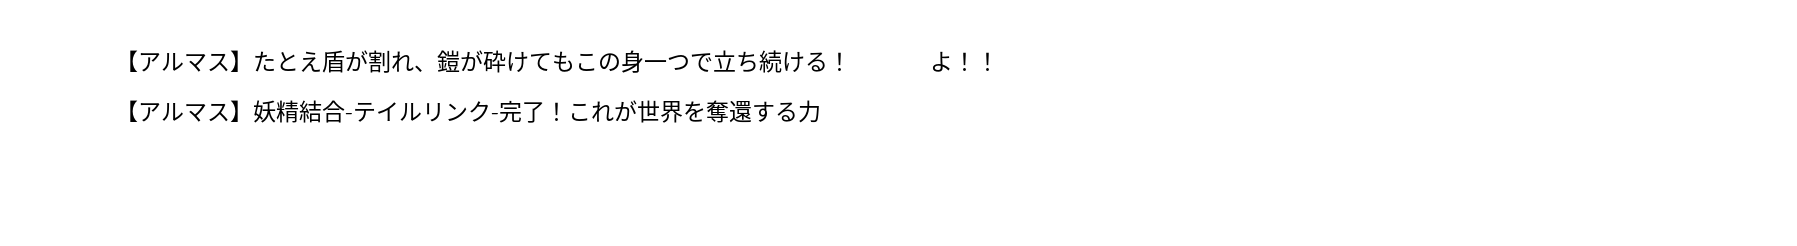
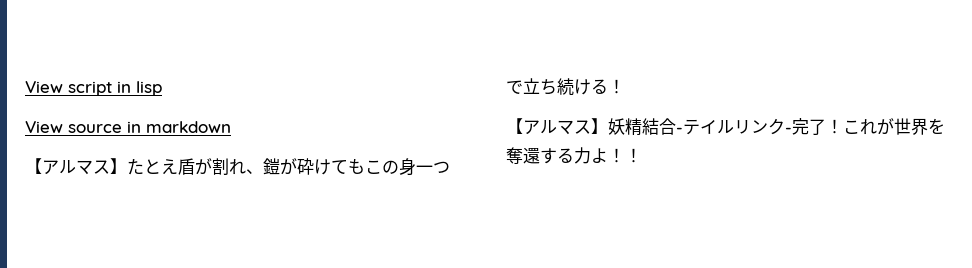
(115, 61) none -> [25,81,162,96] [25,121,231,133] View script in lisp // View source in markdown //

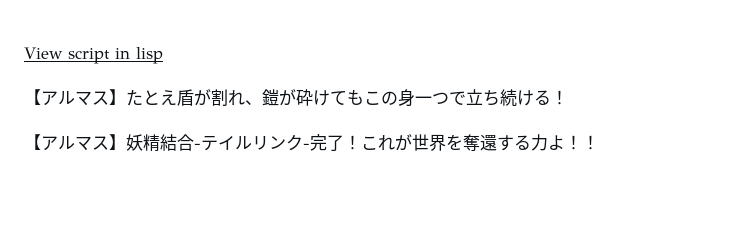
[25,121,231,133] // View source in markdown -> (163, 55) none

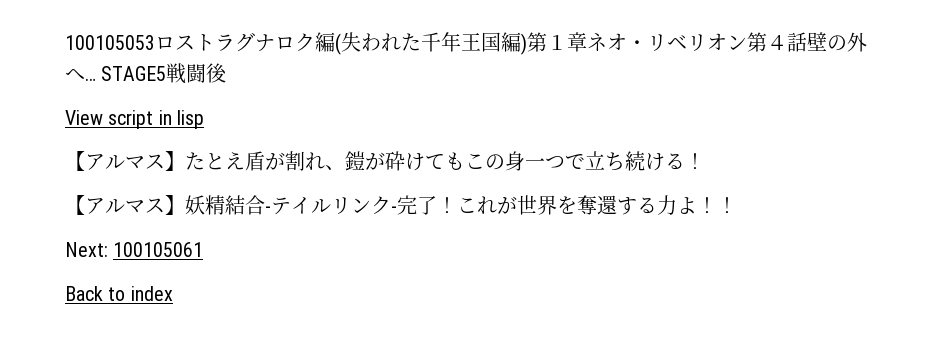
(24, 53) none -> [65,32,867,55] [65,63,228,84] 100105053ロストラグナロク編(失われた千年王国編)第１章ネオ・リベリオン第４話壁の外へ… STAGE5戦闘後 //
(599, 142) none -> [65,242,204,257] [65,286,173,301] // Next: 100105061 // Back to index

